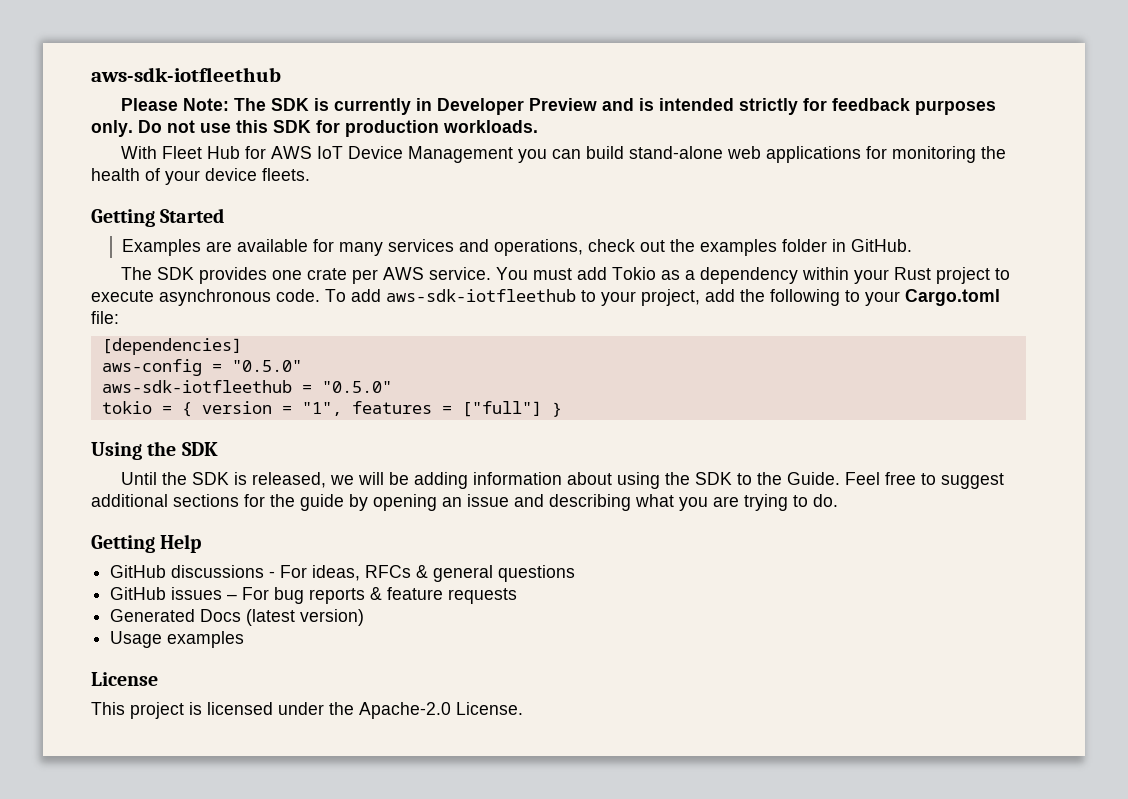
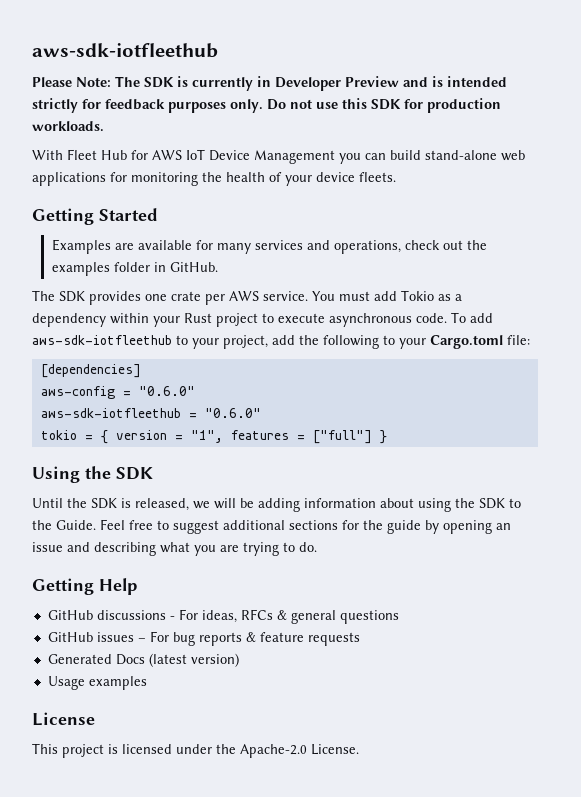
[231,360,302,372] "0.5.0" -> [138,386,195,396] "0.6.0"
[321,381,392,393] "0.5.0" -> [204,408,261,418] "0.6.0"

